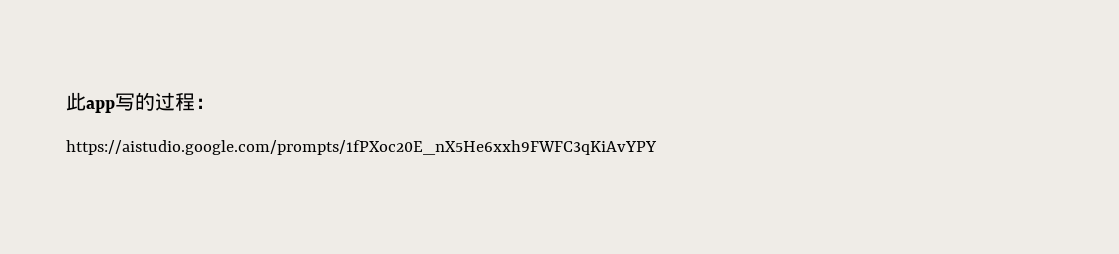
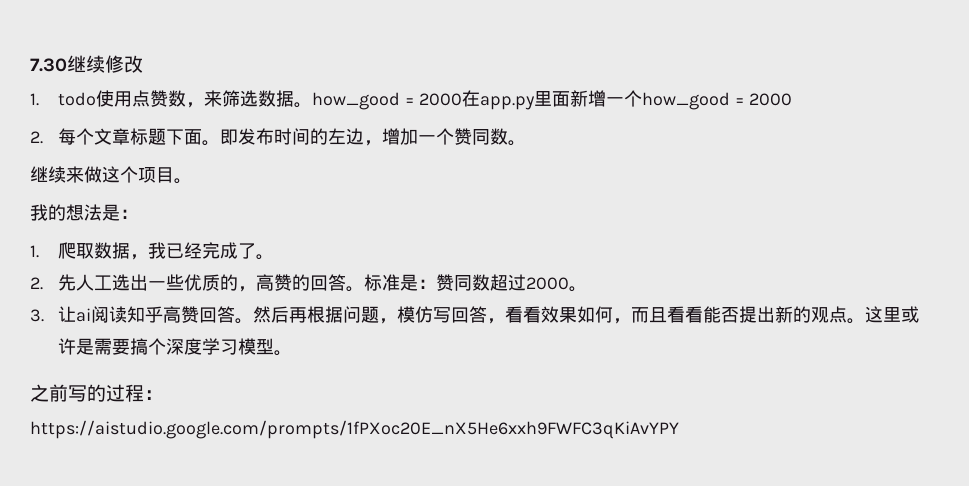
[66,92,115,113] 此app -> [30,55,143,73] [30,90,792,110] [30,128,527,146] [30,166,192,184] [30,204,138,221] [30,242,275,260] [30,274,588,292] [30,306,920,324] [58,338,293,356] [30,384,68,402] 7.30继续修改 // 1. todo使用点赞数，来筛选数据。how_good = 2000在app.py里面新增一个how_good = 2000 // 2.每个文章标题下面。即发布时间的左边，增加一个赞同数。 // 继续来做这个项目。 // 我的想法是： // 1.爬取数据，我已经完成了。 // 2.先人工选出一些优质的，高赞的回答。标准是：赞同数超过2000。 // 3.让ai阅读知乎高赞回答。然后再根据问题，模仿写回答，看看效果如何，而且看看能否提出新的观点。这里或许是需要搞个深度学习模型。 // 之前

